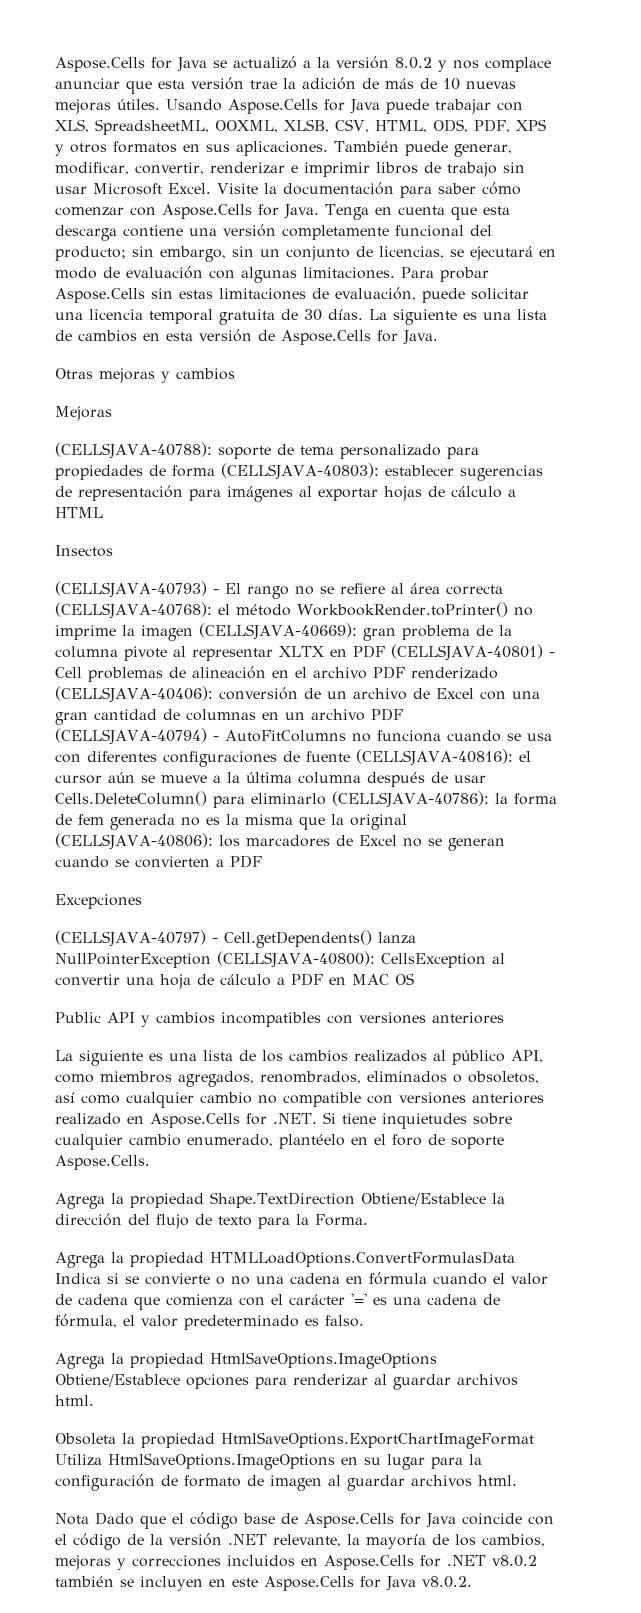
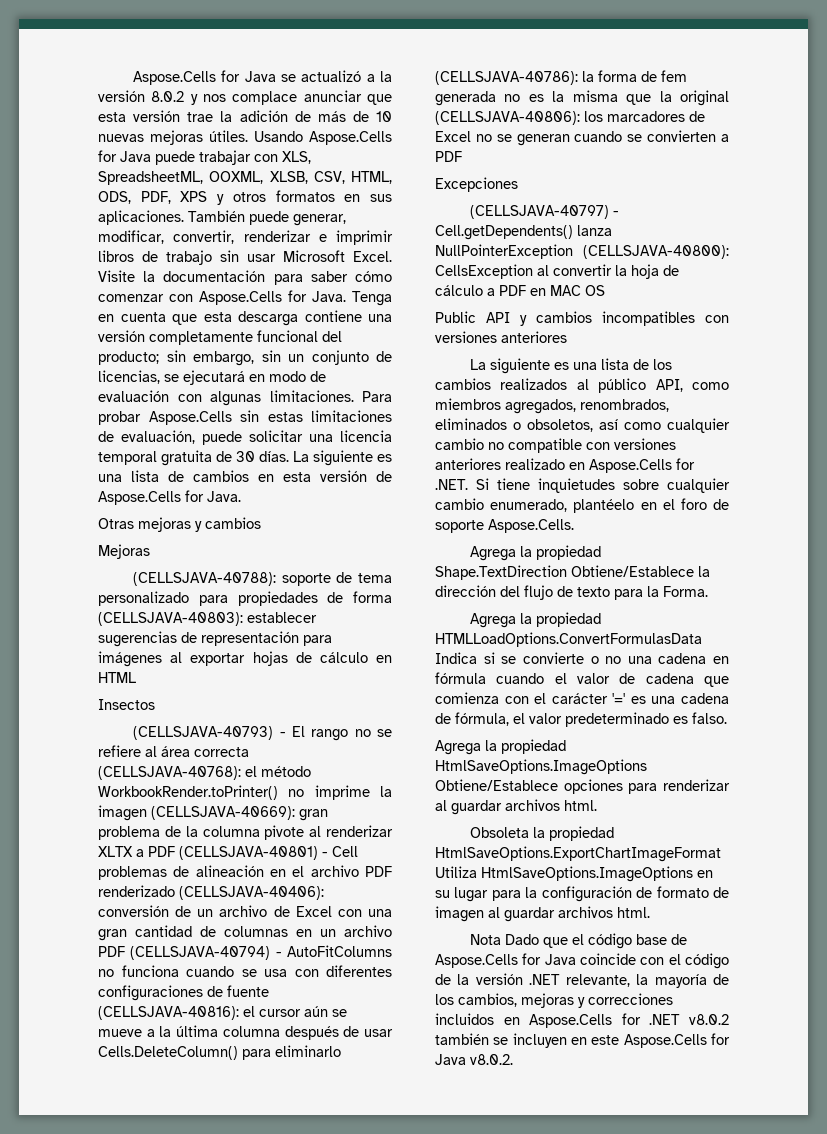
[508,489,516,497] a -> [376,655,392,663] en
[192,646,347,661] representar XLTX en -> [326,825,393,837] [98,846,144,857] renderizar XLTX a
[126,977,154,985] una -> [615,265,627,276] la

